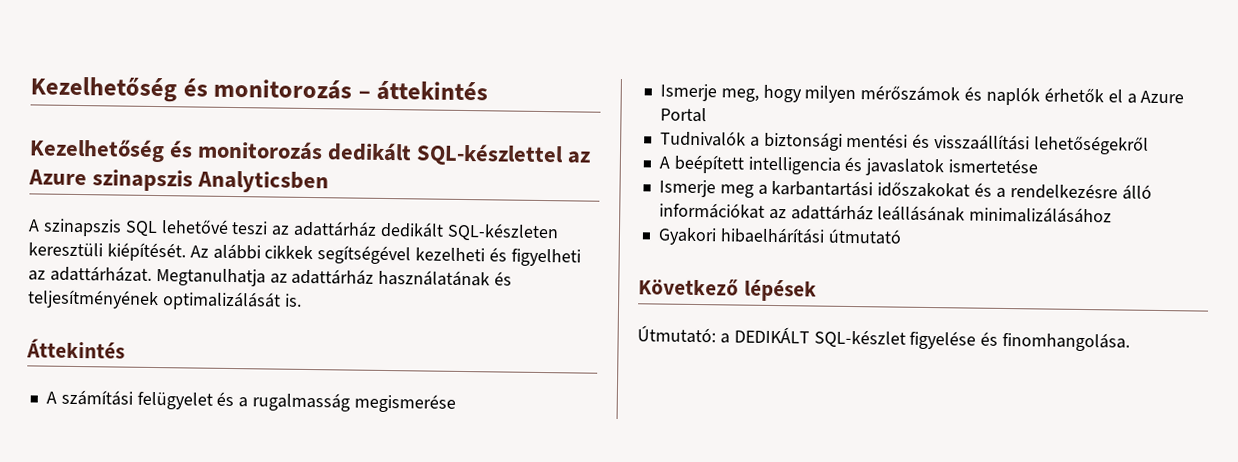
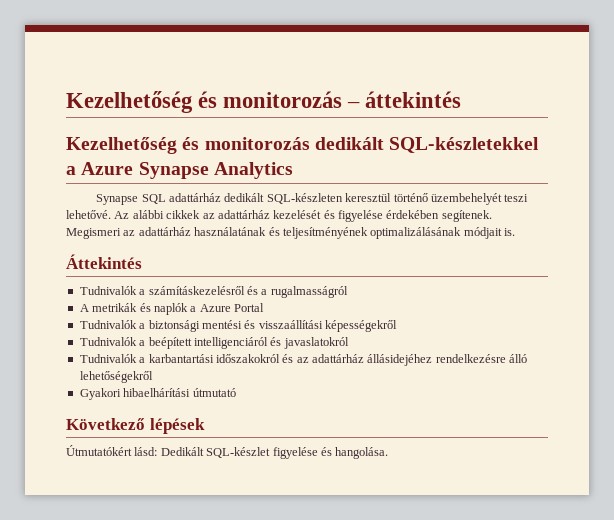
[416,143,592,167] [28,169,330,194] [28,218,559,242] [28,242,581,267] [28,265,266,287] SQL-készlettel az Azure szinapszis Analyticsben // A szinapszis SQL lehetővé teszi az adattárház dedikált SQL-készleten keresztüli kiépítését. Az alábbi cikkek segítségével kezelheti és figyelheti az adattárházat. Megtanulhatja -> [389,137,540,153] [66,162,293,179] [96,193,529,205] [66,210,492,222] [66,228,121,239] SQL-készletekkel a Azure Synapse Analytics // Synapse SQL adattárház dedikált SQL-készleten keresztül történő üzembehelyét teszi lehetővé. Az alábbi cikkek az adattárház kezelését és figyelése érdekében segítenek. Megismeri
[161,291,281,311] optimalizálását -> [370,227,502,239] optimalizálásának módjait
[45,389,456,413] [659,83,1123,106] A számítási felügyelet és a rugalmasság megismerése // Ismerje meg, hogy milyen mérőszámok és naplók érhetők el -> [79,286,348,298] [79,303,188,315] Tudnivalók a számításkezelésről és a rugalmasságról // A metrikák és naplók
[1033,135,1149,155] [658,154,1039,177] [658,179,1152,200] [658,202,1113,224] lehetőségekről // A beépített intelligencia és javaslatok ismertetése // Ismerje meg a karbantartási időszakokat és a rendelkezésre álló információkat az adattárház leállásának minimalizálásához -> [325,320,397,332] [79,337,349,349] [79,354,528,366] [79,371,153,383] képességekről // Tudnivalók a beépített intelligenciáról és javaslatokról // Tudnivalók a karbantartási időszakokról és az adattárház állásidejéhez rendelkezésre álló lehetőségekről
[637,325,810,344] Útmutató: a DEDIKÁLT -> [66,445,204,456] Útmutatókért lásd: Dedikált
[1002,331,1131,352] finomhangolása. -> [335,447,389,459] hangolása.

